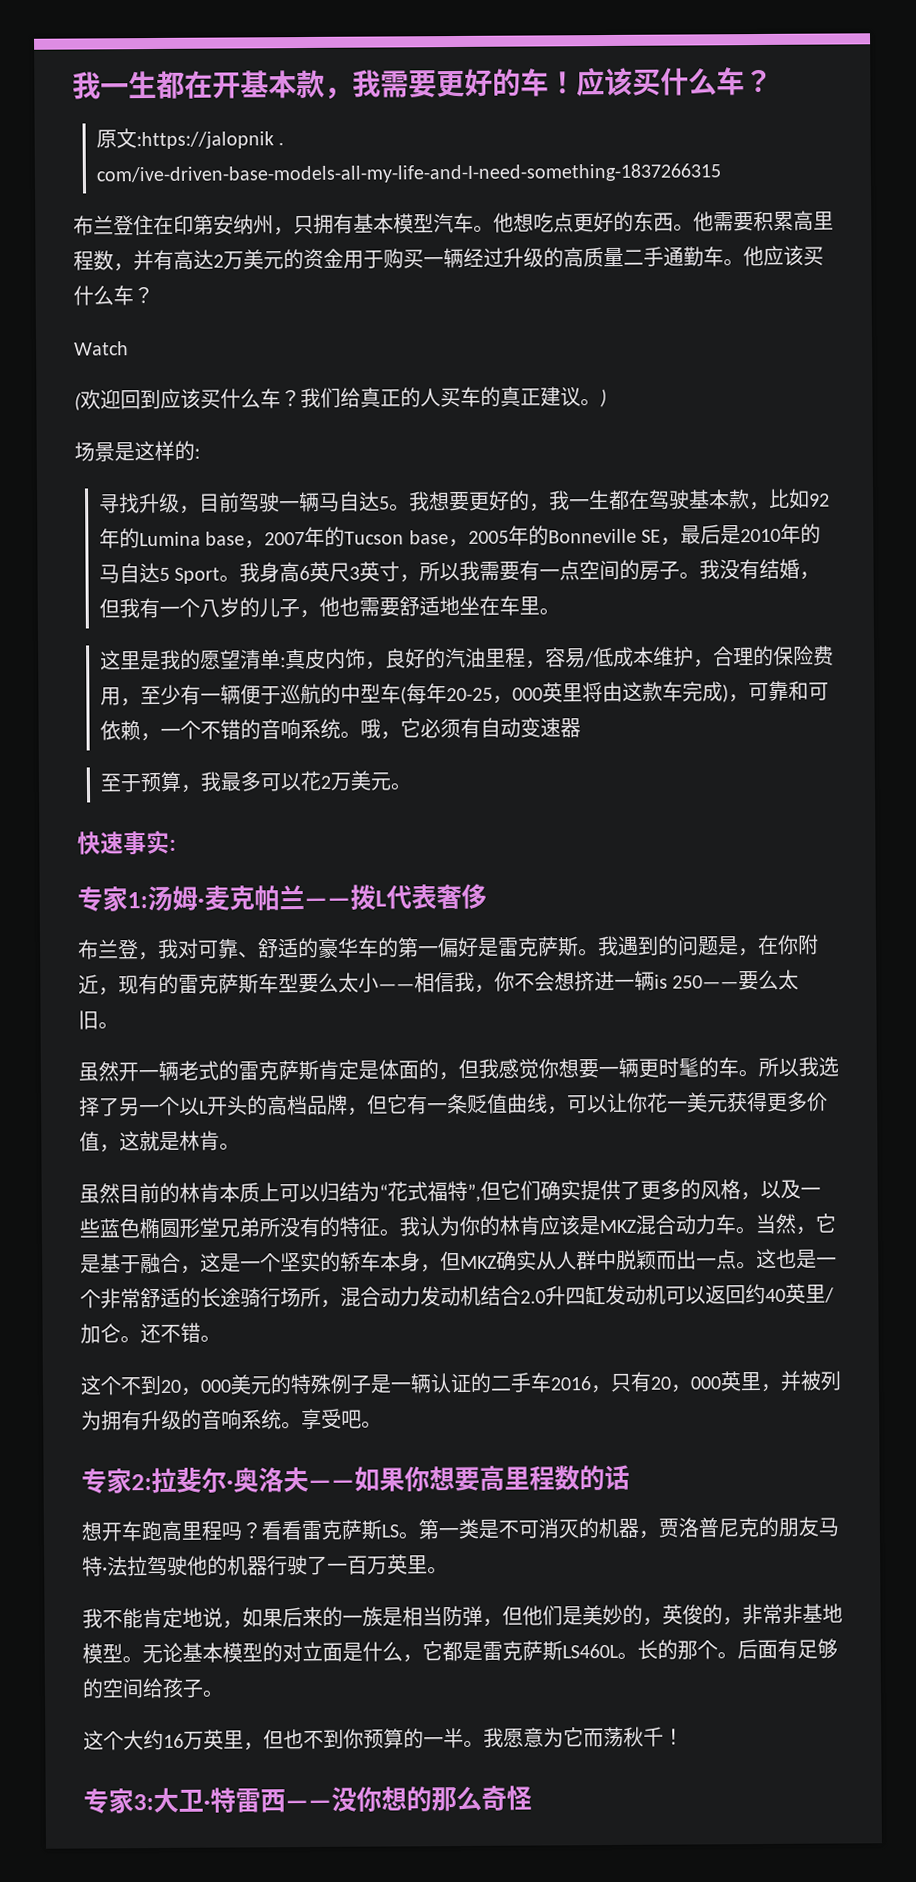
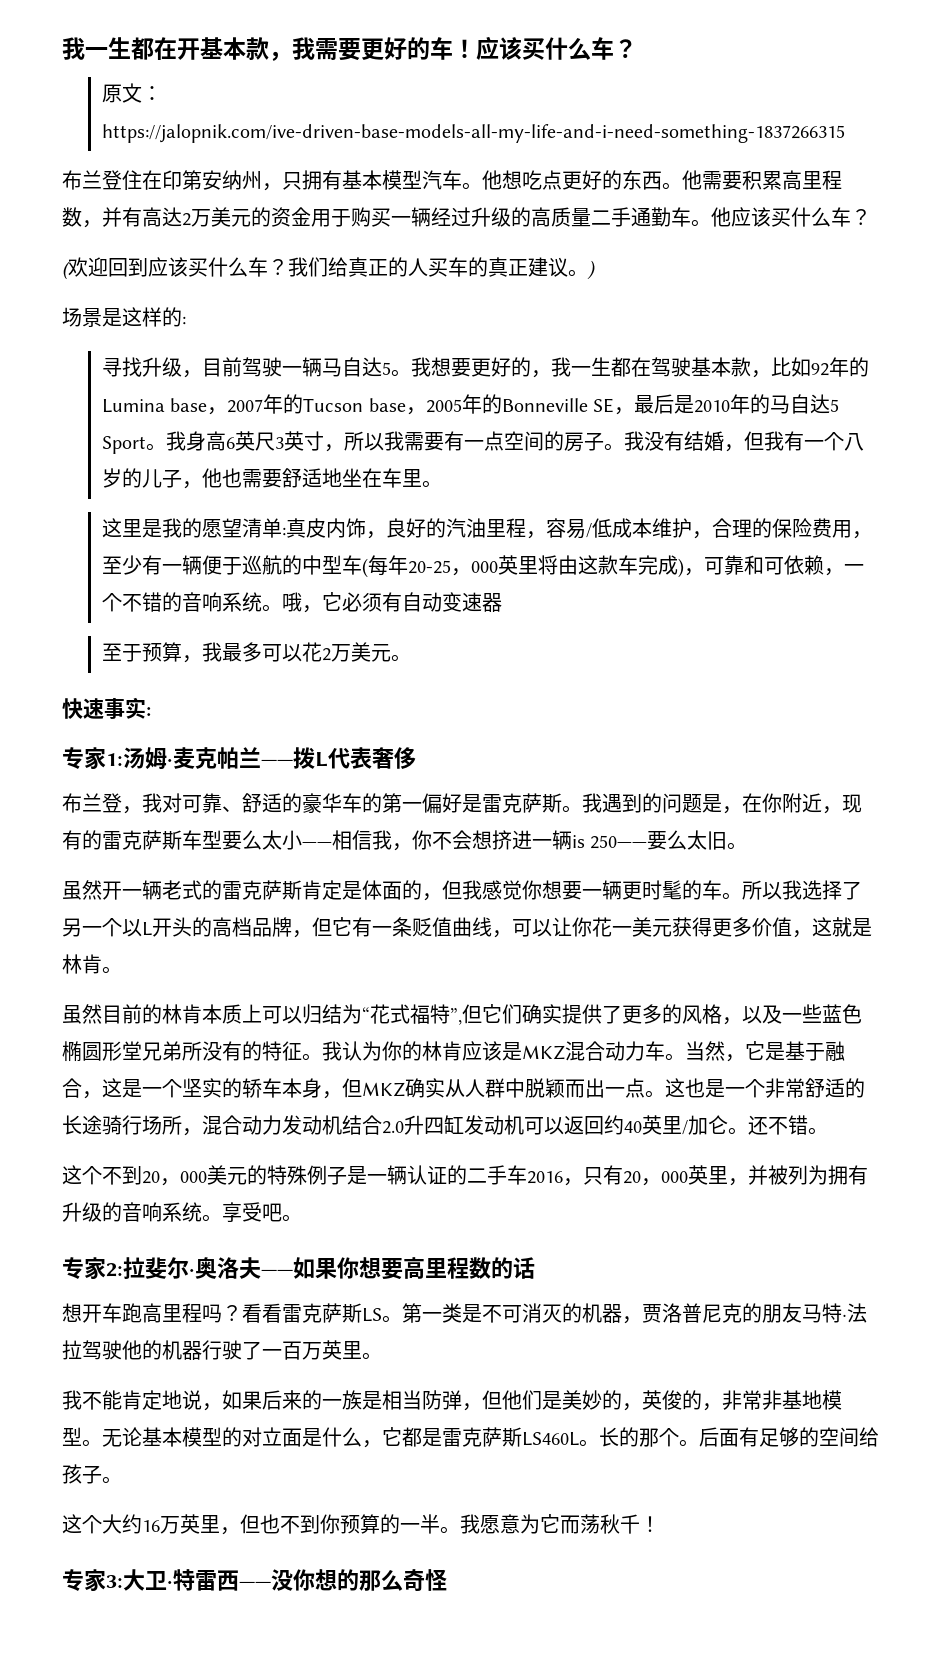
[135,131,285,150] [95,163,721,185] :https://jalopnik . com/ive-driven-base-models-all-my-life-and-I-need-something-1837266315 -> [141,86,162,101] [101,124,845,143] ：https://jalopnik.com/ive-driven-base-models-all-my-life-and-i-need-something-1837266315
[74,341,129,356] // Watch -> (871, 217) none

